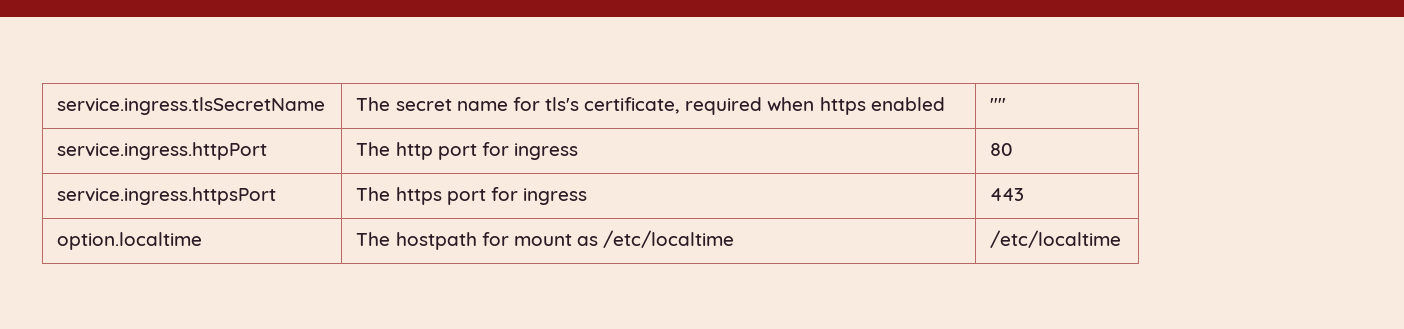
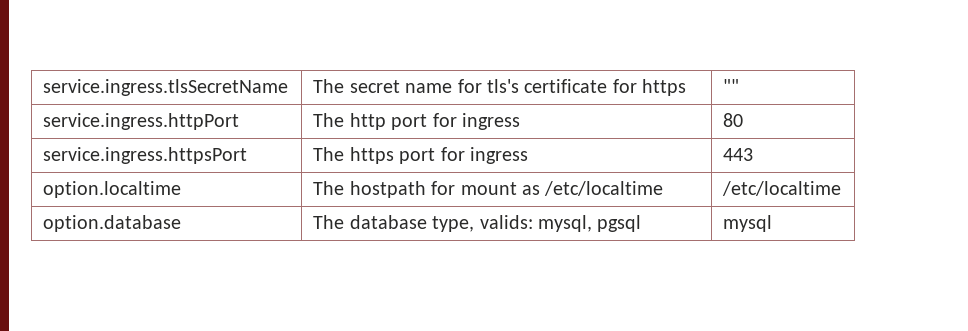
[584,97,945,115] certificate, required when https enabled -> [524,79,687,96] certificate for https
(1122, 239) none -> [43,215,182,232] [313,215,642,232] [723,215,773,232] // option.database | The database type, valids: mysql, pgsql | mysql

